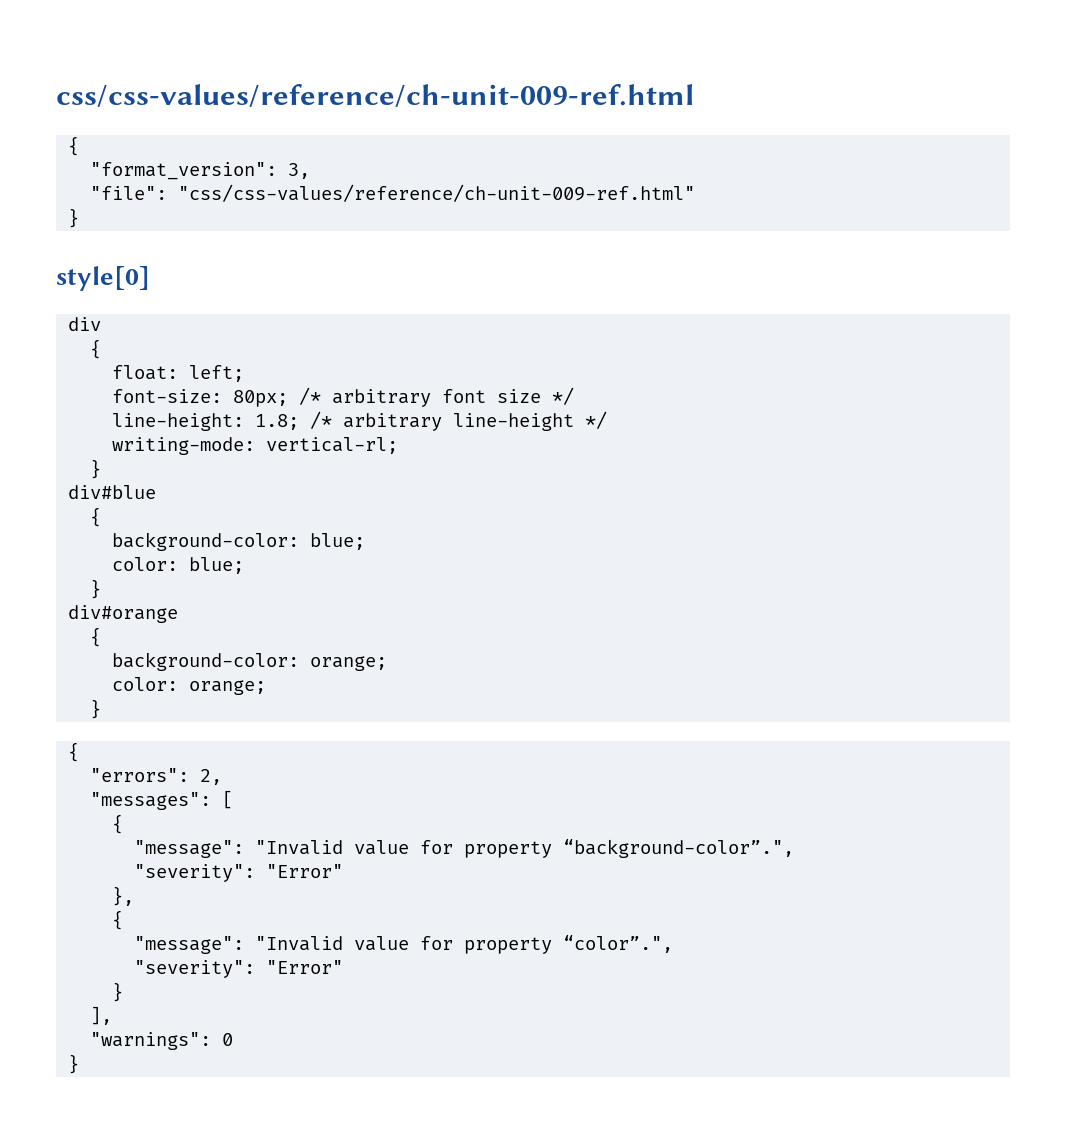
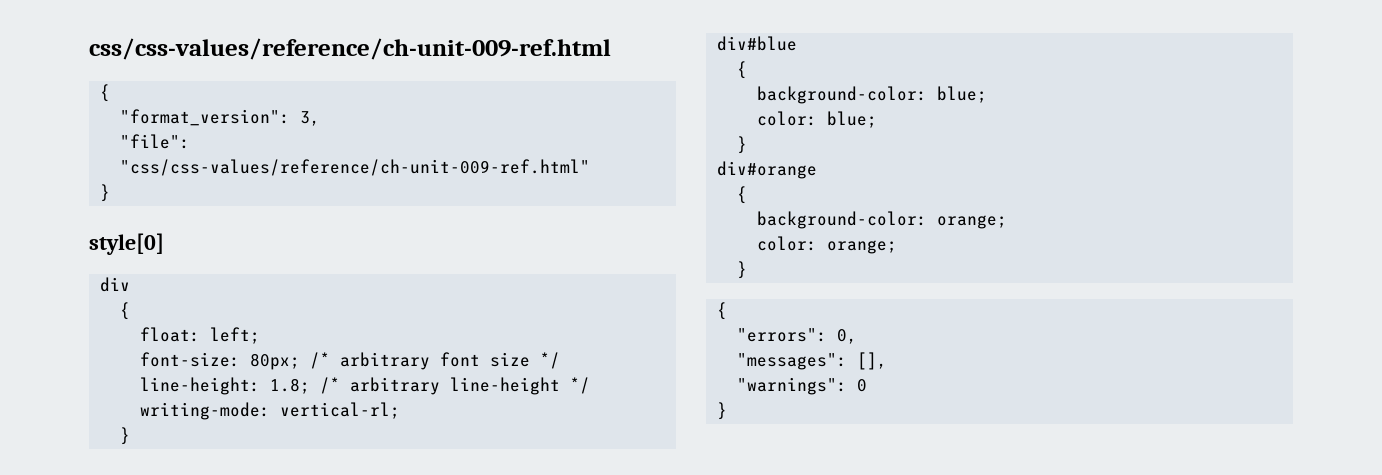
[200,769,222,785] 2, -> [836,329,857,344] 0,
[222,790,233,809] [112,814,123,834] [134,839,794,858] [134,864,343,882] [112,886,134,906] [112,910,123,930] [134,935,673,954] [134,960,343,978] [112,982,123,1002] [90,1006,112,1025] [ // { // "message": "Invalid value for property “background-color”.", // "severity": "Error" // }, // { // "message": "Invalid value for property “color”.", // "severity": "Error" // } // ], -> [856,352,887,370] [],

